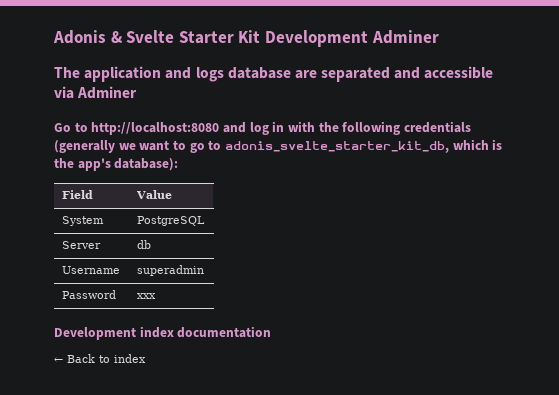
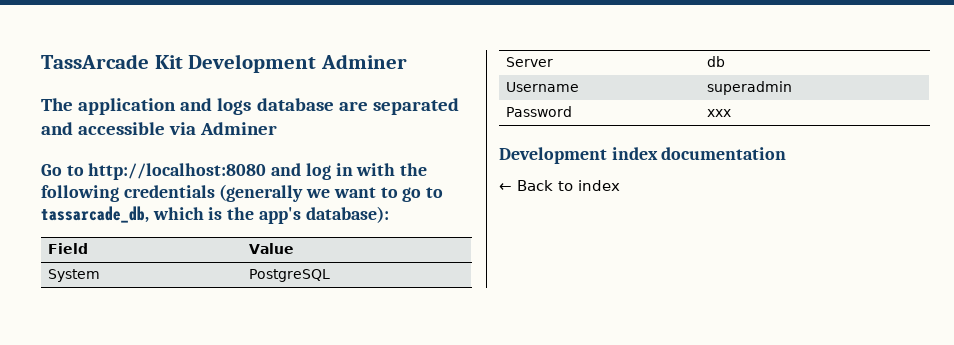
[53,30,234,44] Adonis & Svelte Starter -> [41,54,149,69] TassArcade
[224,141,449,153] adonis_svelte_starter_kit_db, -> [41,206,149,223] tassarcade_db,

